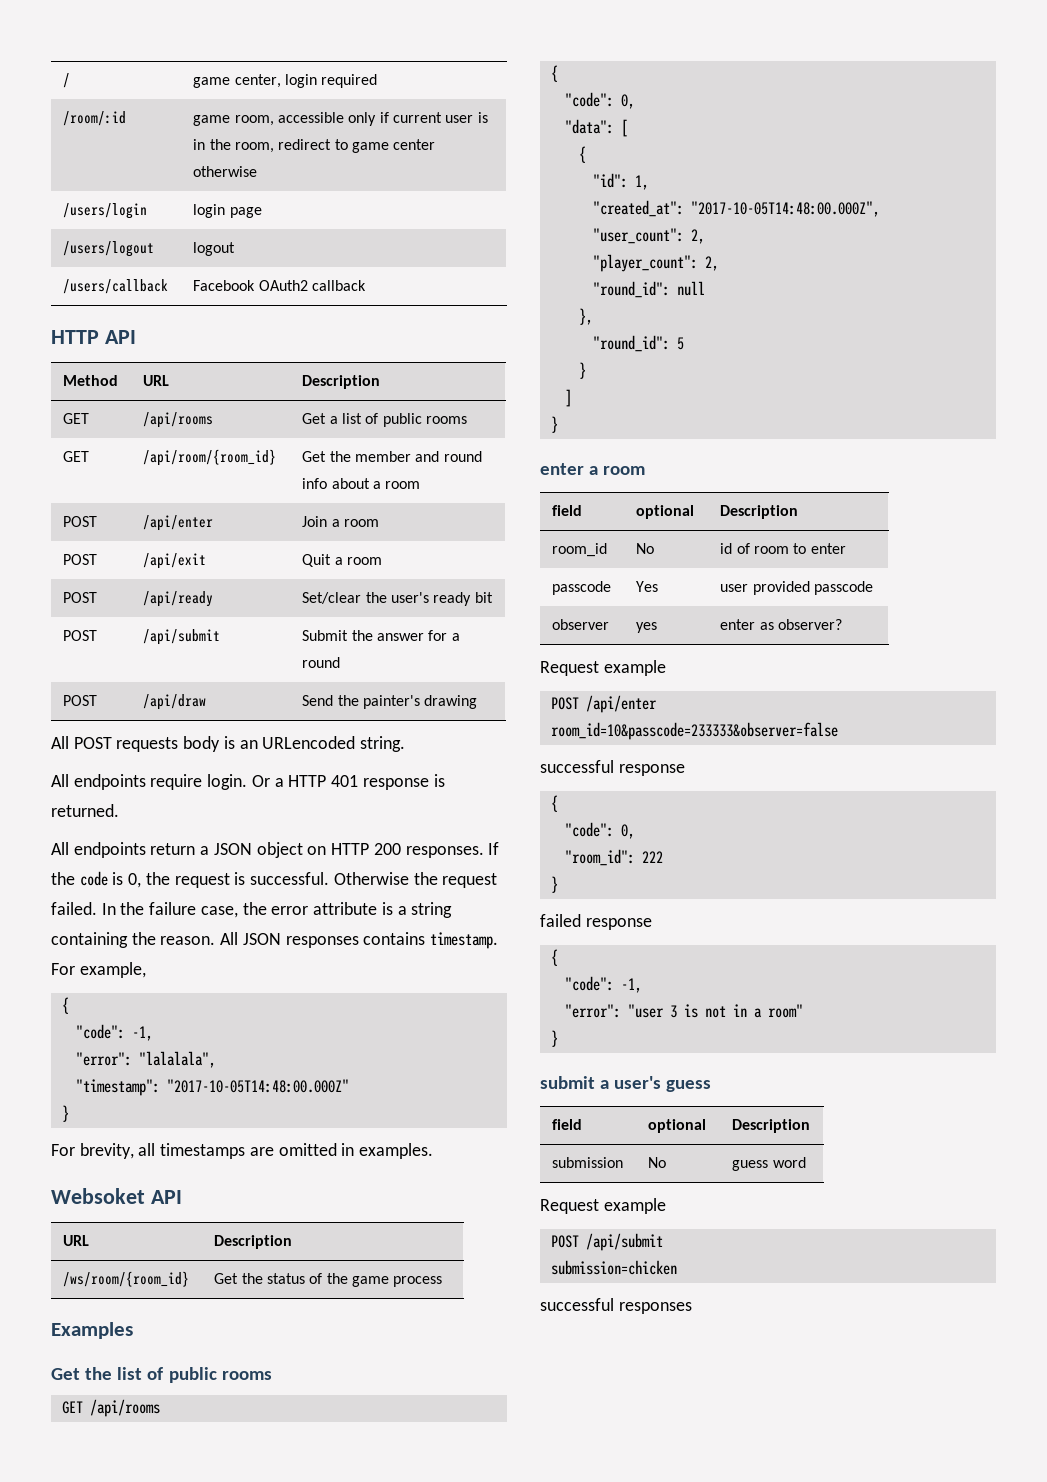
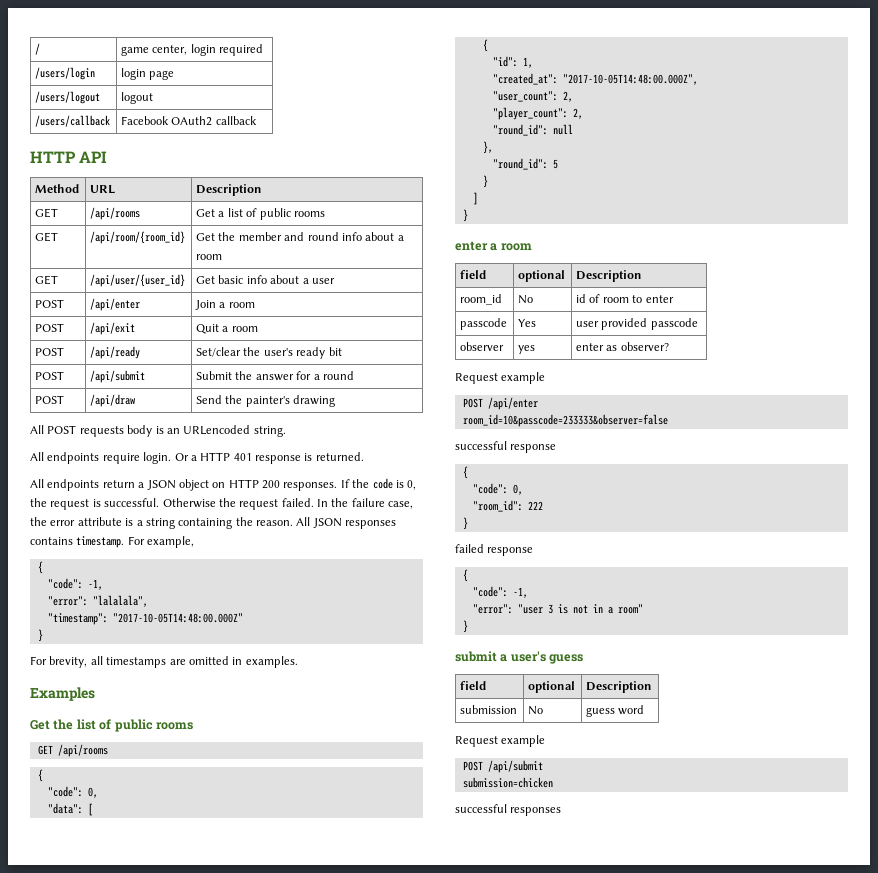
[63,111,127,126] [193,112,488,126] [193,139,436,153] [193,166,258,177] // /room/:id | game room, accessible only if current user is in the room, redirect to game center otherwise -> (264, 50) none
(421, 485) none -> [35,275,59,285] [90,274,186,287] [196,275,335,284] // GET | /api/user/{user_id} | Get basic info about a user
[51,1188,182,1204] [63,1235,90,1246] [214,1235,293,1249] [63,1271,190,1287] [214,1273,443,1287] // Websoket API // URL | Description // /ws/room/{room_id} | Get the status of the game process -> (298, 662) none

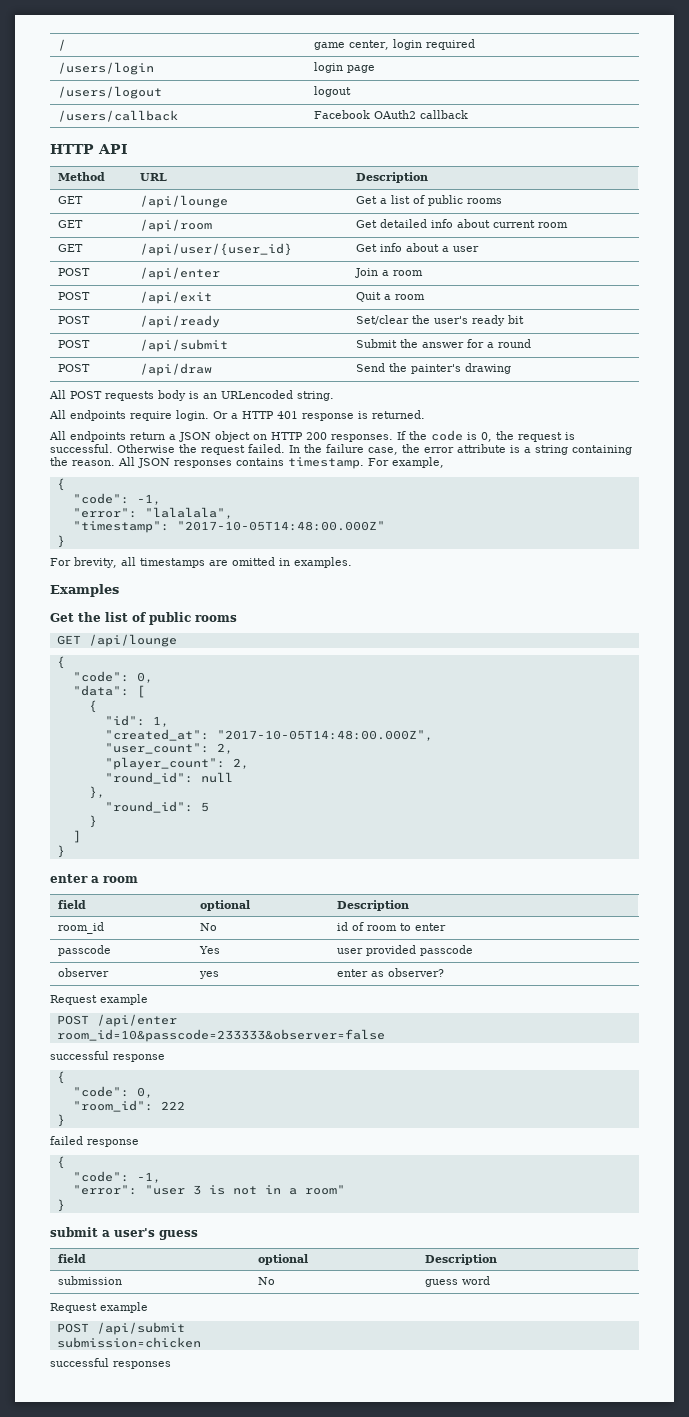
[90,207,141,220] /api/rooms -> [140,195,229,208] /api/lounge
[90,231,186,244] [196,232,404,241] /api/room/{room_id} | Get the member and round info about a -> [140,219,213,232] [356,219,536,228] /api/room | Get detailed info about current
[218,275,244,284] basic -> (378, 248) none
[57,744,108,757] /api/rooms -> [88,634,177,647] /api/lounge

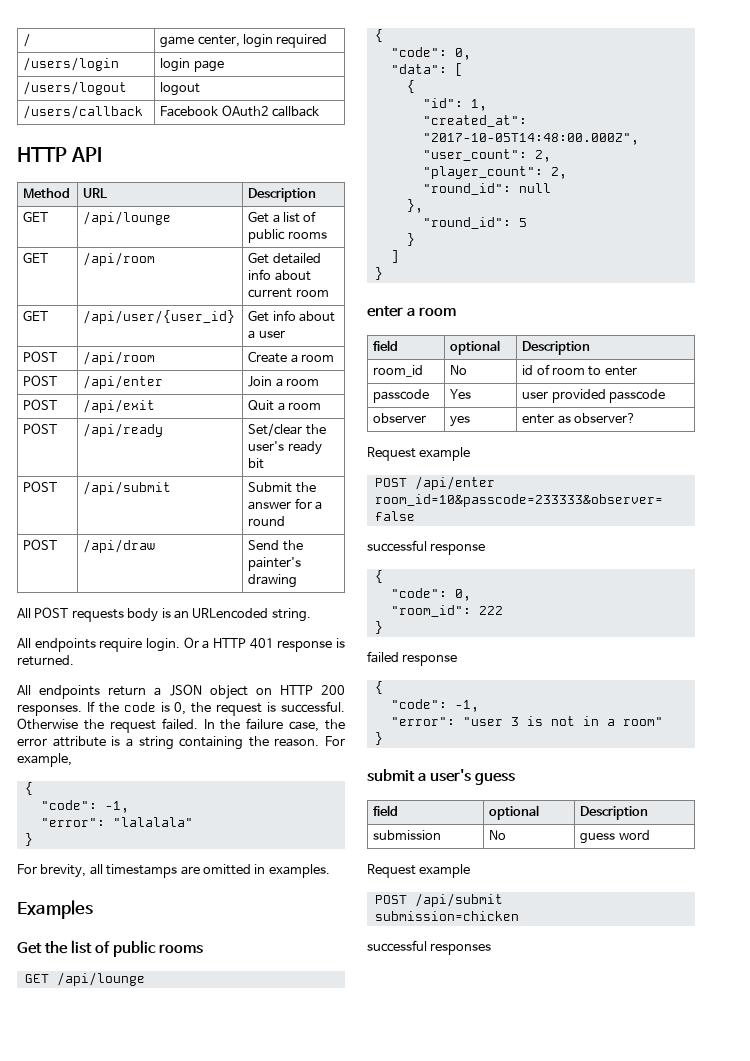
(480, 249) none -> [23,351,58,362] [83,351,156,365] [248,351,334,363] // POST | /api/room | Create a room
[118,457,364,469] All JSON responses contains timestamp. -> (320, 742) none
[144,507,233,519] [72,521,385,533] "lalalala", // "timestamp": "2017-10-05T14:48:00.000Z" -> [112,817,193,827] "lalalala"

